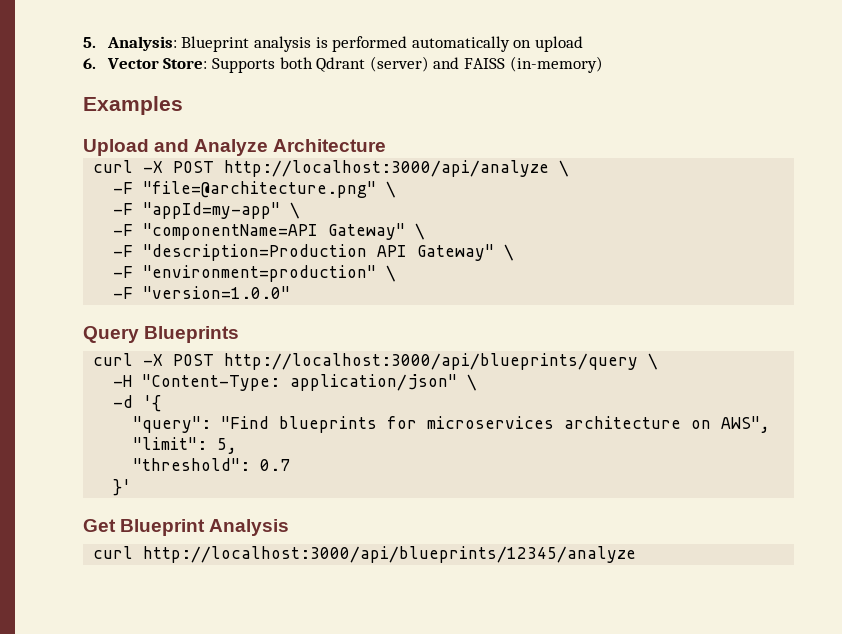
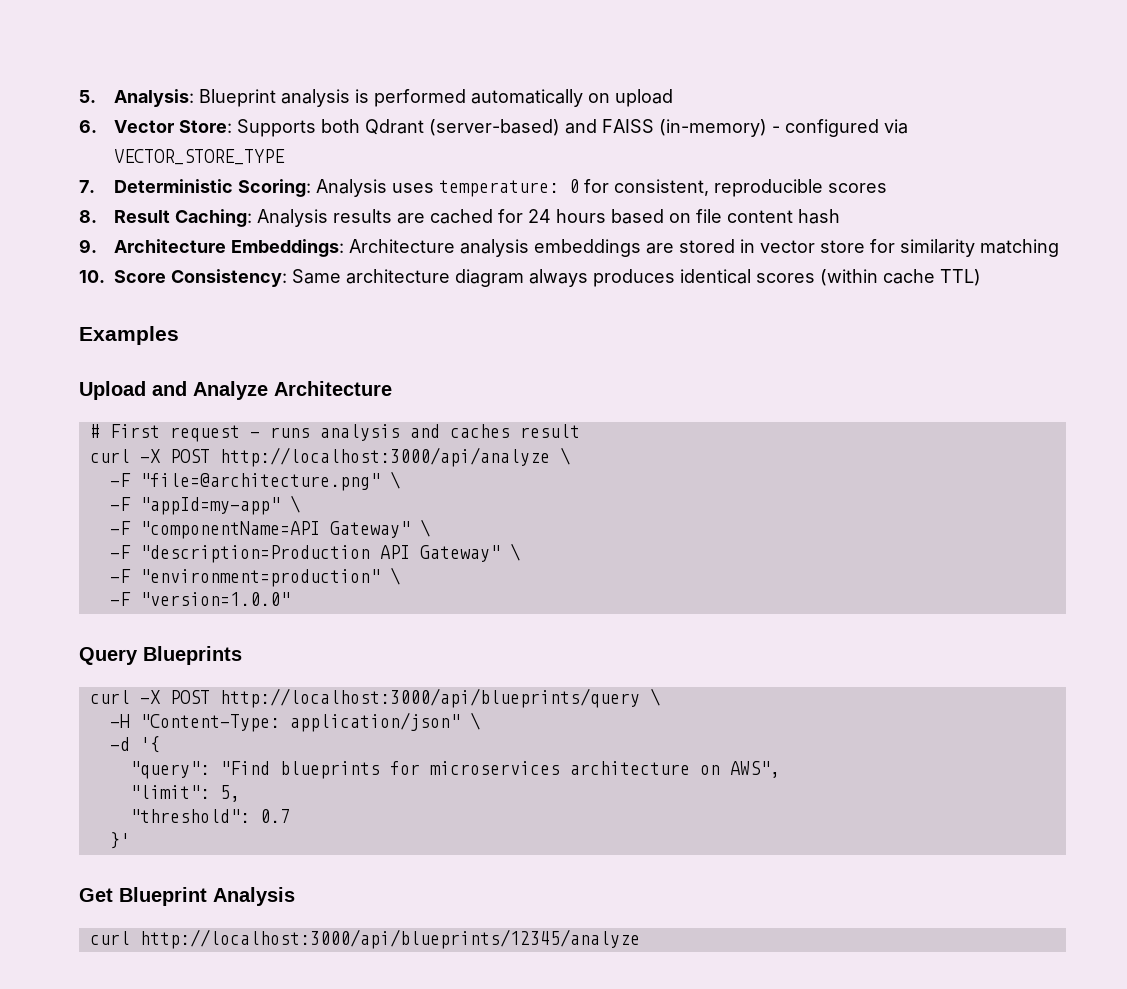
[369,56,429,72] (server) -> [428,119,560,136] (server-based)
(603, 64) none -> [771,119,908,137] [113,149,285,165] [79,179,887,197] [79,209,840,227] [79,239,1059,257] [79,269,981,287] - configured via VECTOR_STORE_TYPE // 7. Deterministic Scoring: Analysis uses temperature: 0 for consistent, reproducible scores // 8. Result Caching: Analysis results are cached for 24 hours based on file content hash // 9. Architecture Embeddings: Architecture analysis embeddings are stored in vector store for similarity matching // 10. Score Consistency: Same architecture diagram always produces identical scores (within cache TTL)
(387, 145) none -> [89,424,580,442] // # First request - runs analysis and caches result

